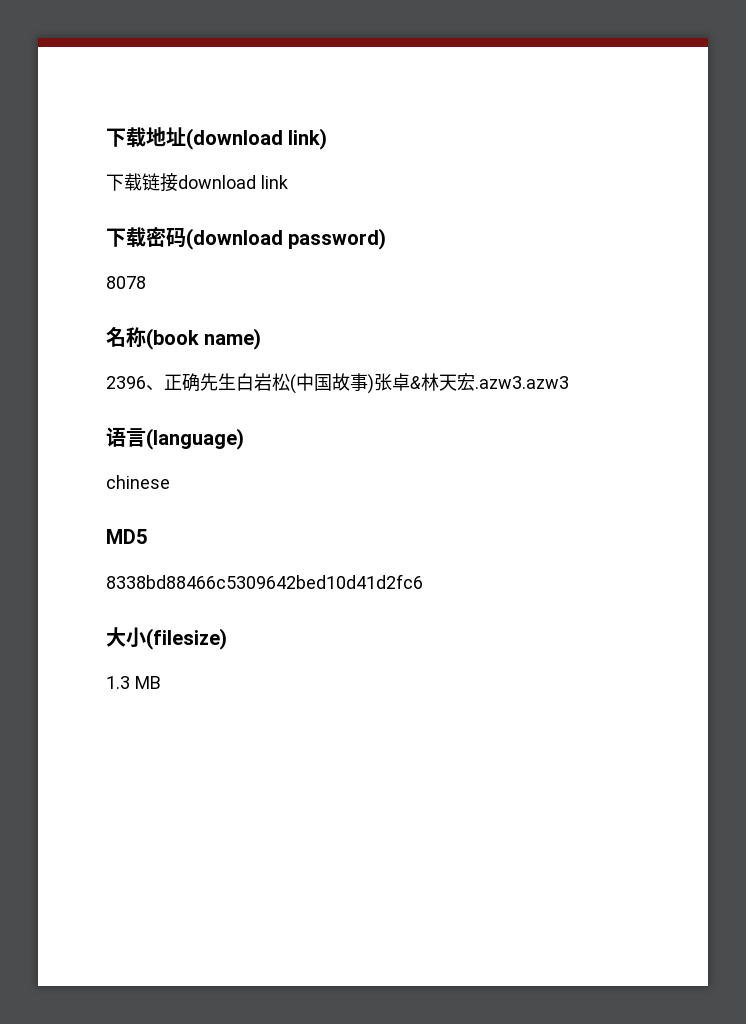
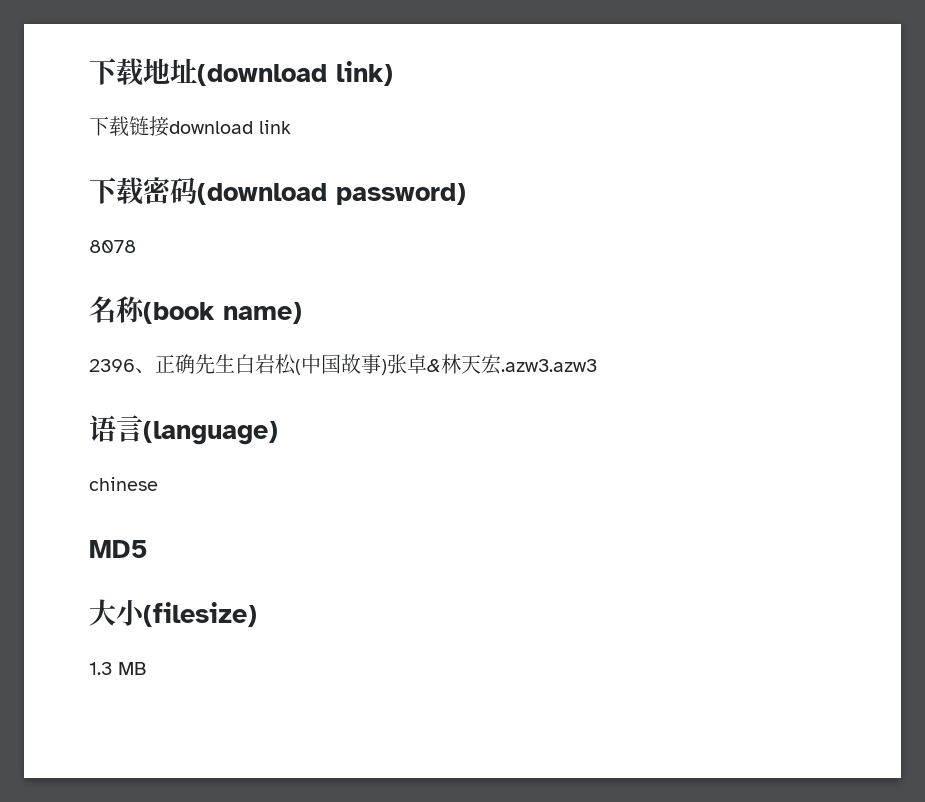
[106,574,423,589] // 8338bd88466c5309642bed10d41d2fc6 -> (148, 549) none

